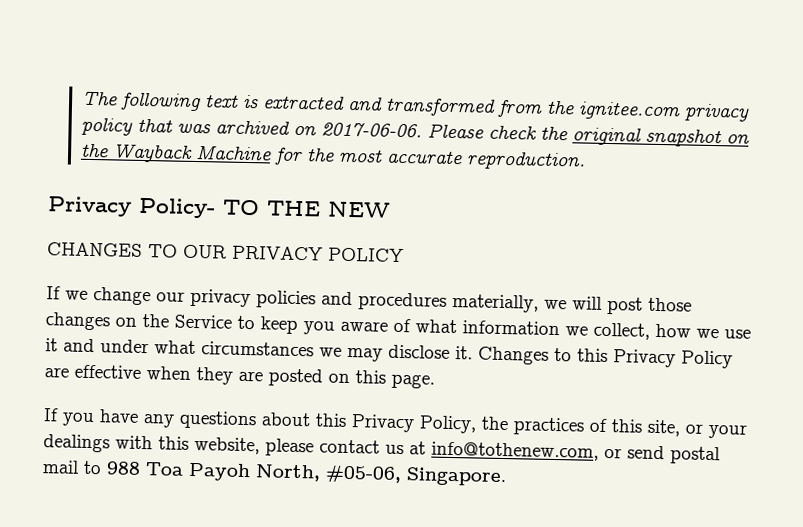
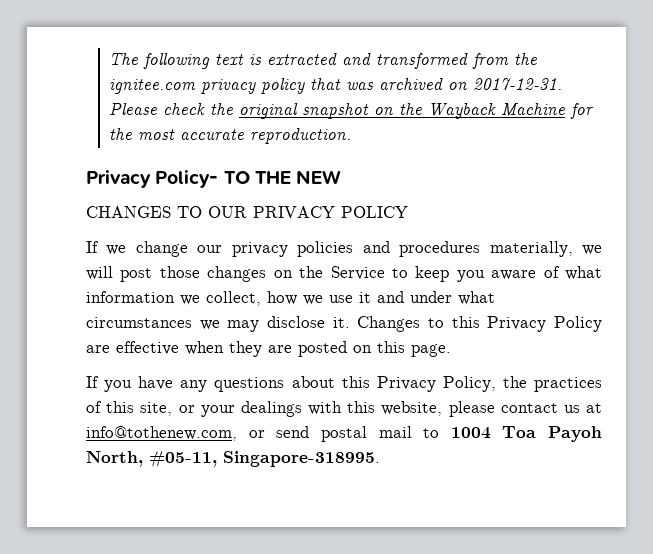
[321,122,423,138] 2017-06-06. -> [473,78,563,90] 2017-12-31.
[106,461,141,475] 988 -> [450,427,491,439] 1004
[325,464,507,487] #05-06, Singapore. -> [149,451,380,468] #05-11, Singapore-318995.

